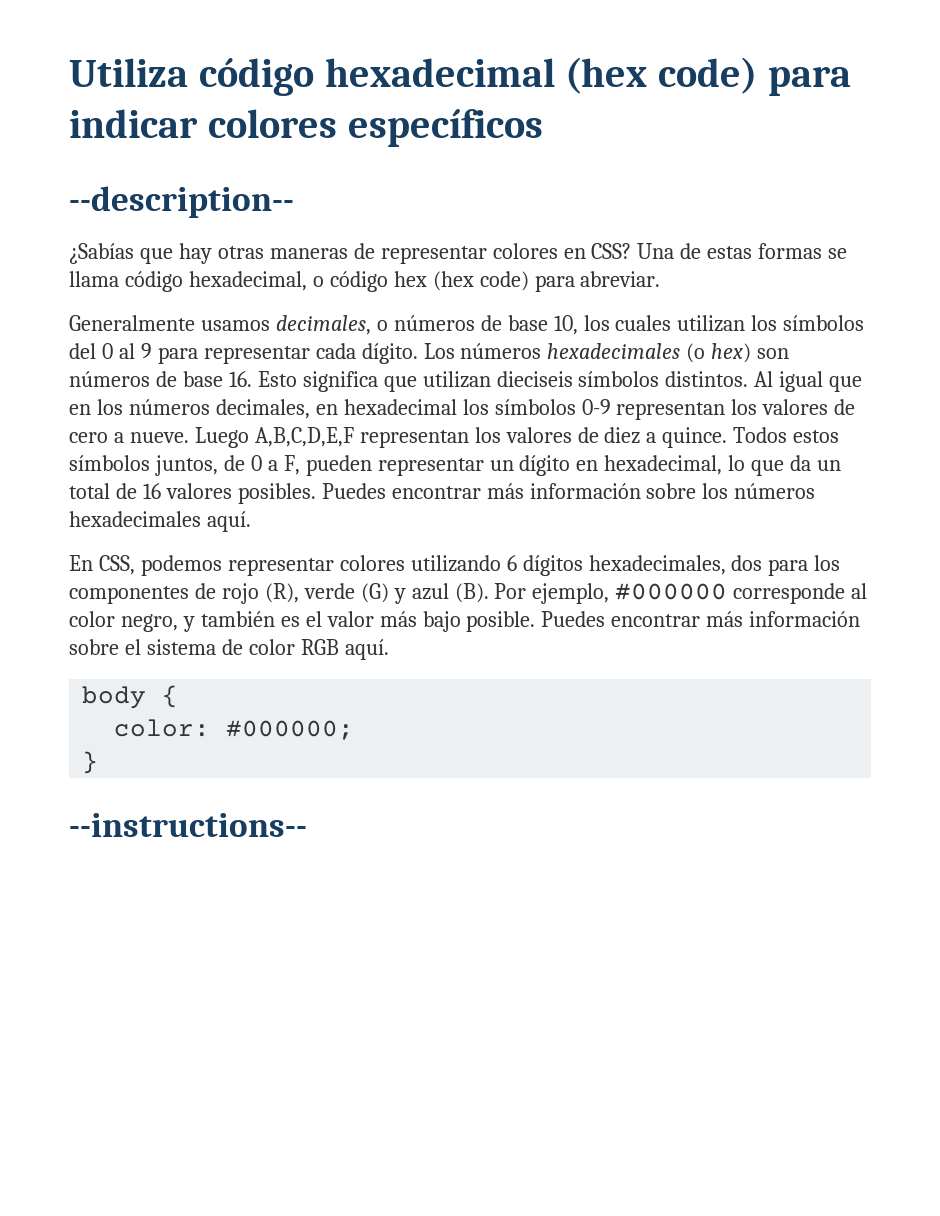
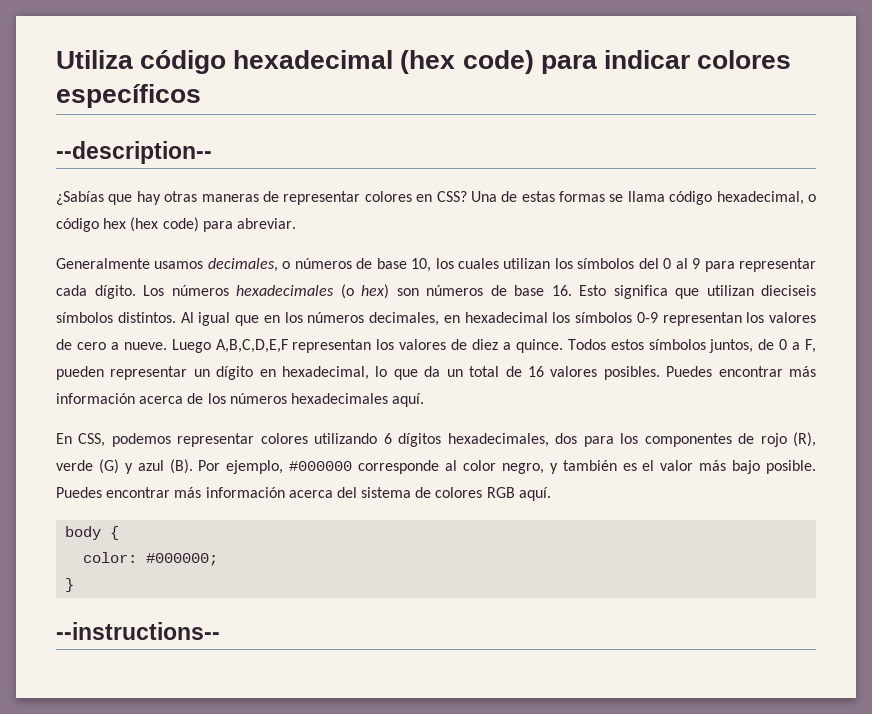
[646,483,697,499] sobre -> [139,393,204,404] acerca de
[69,639,141,655] sobre el -> [288,487,357,498] acerca del
[248,639,295,655] color -> [435,487,483,498] colores

